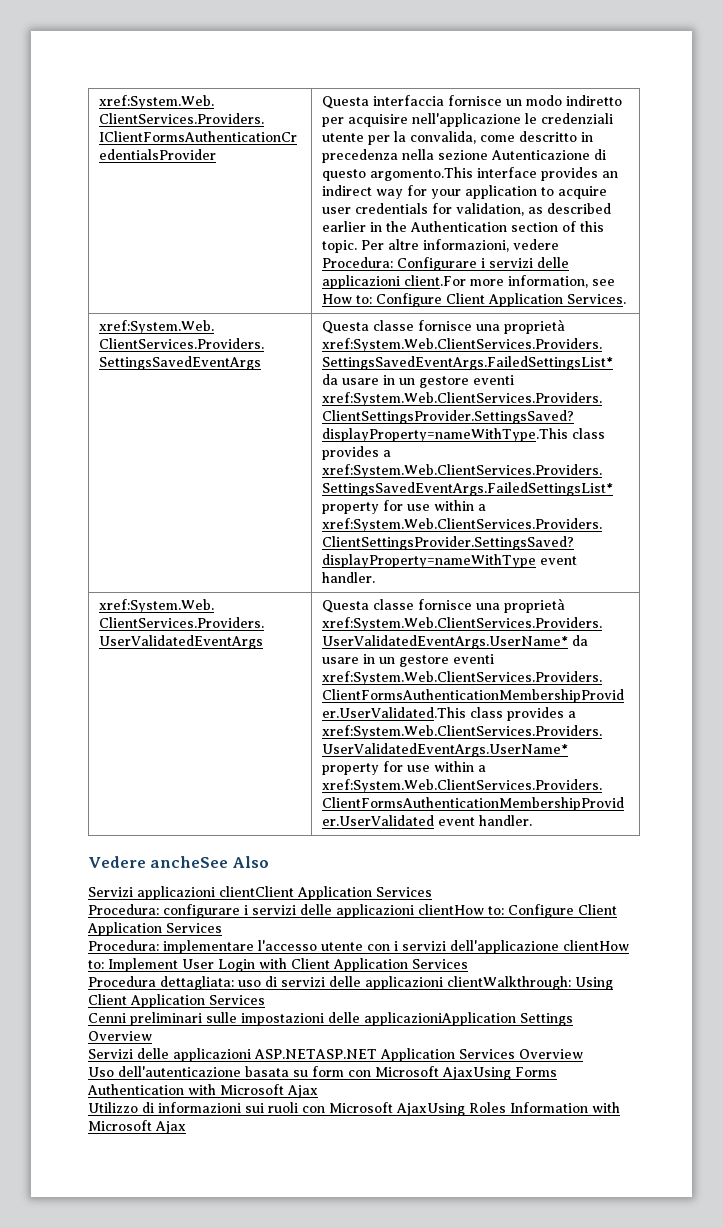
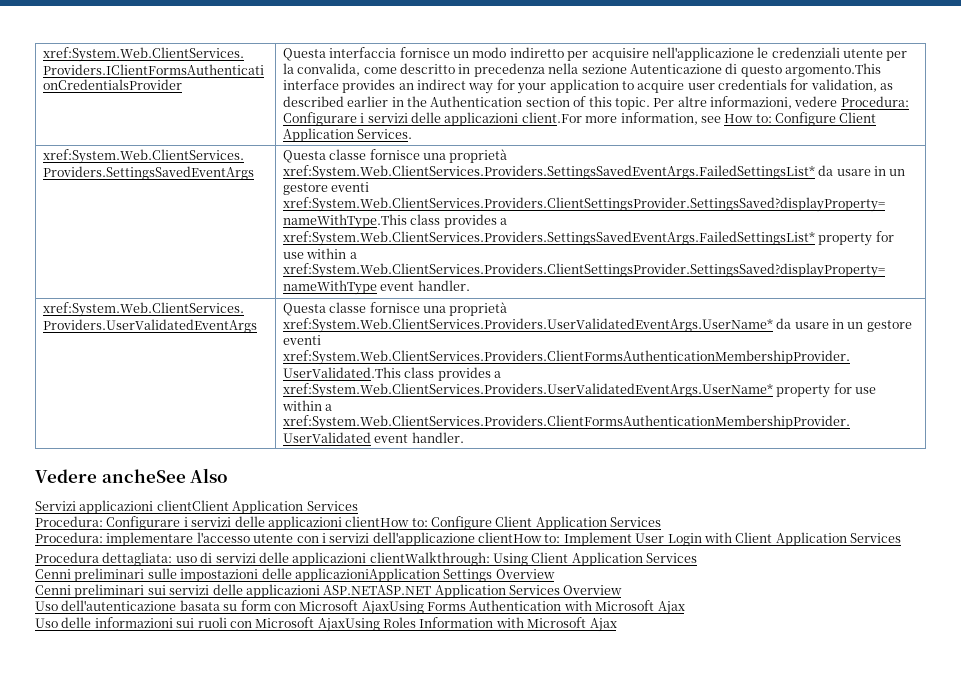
[163,904,240,918] configurare -> [106,516,181,530] Configurare
[88,1049,133,1059] Servizi -> [35,584,210,598] Cenni preliminari sui servizi
[88,1102,154,1113] Utilizzo di -> [35,617,92,628] Uso delle

